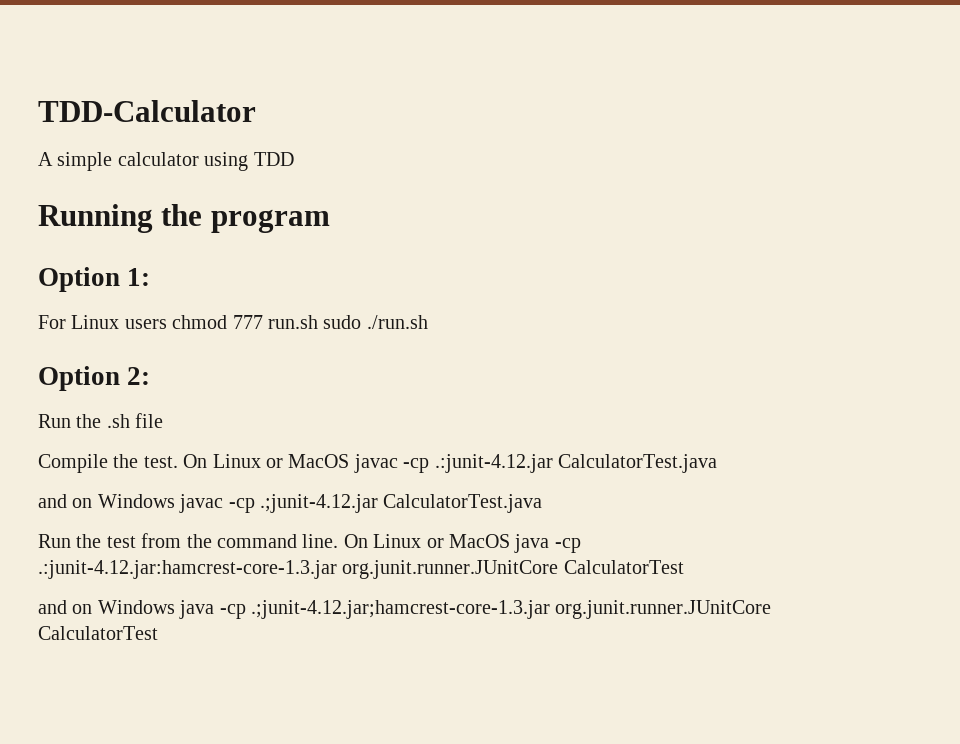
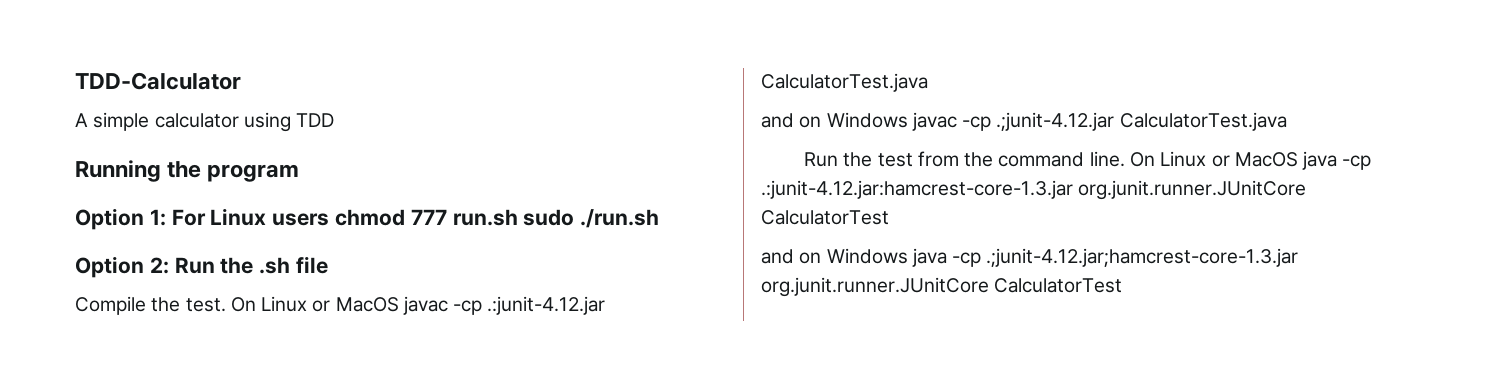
(151, 277) // -> (166, 217) none
(151, 376) // -> (169, 265) none

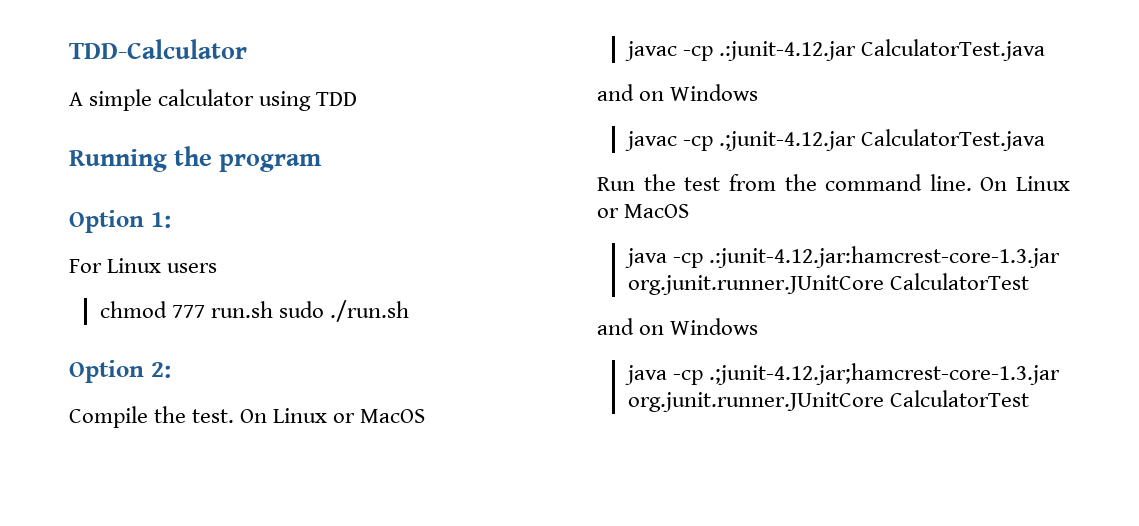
(166, 217) none -> (171, 220) //
(330, 219) none -> (218, 268) //
[174,256,329,274] Run the .sh file -> (171, 370) none
(399, 304) none -> (426, 416) //
(908, 120) none -> (759, 92) //
(1298, 159) none -> (690, 211) //
(908, 256) none -> (759, 326) //

